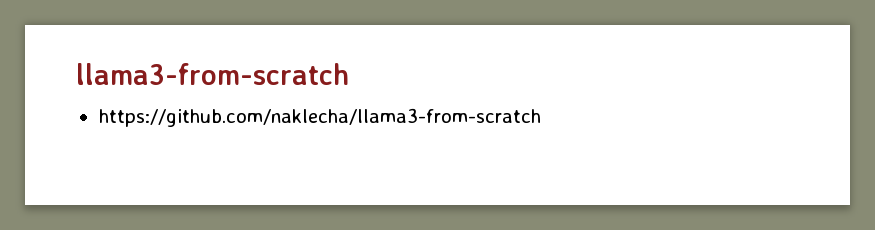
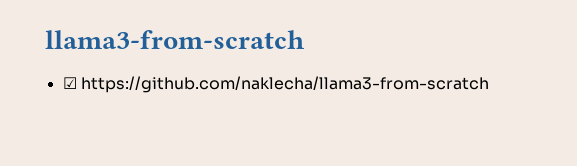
(349, 74) none -> [62,77,77,89] ☑

